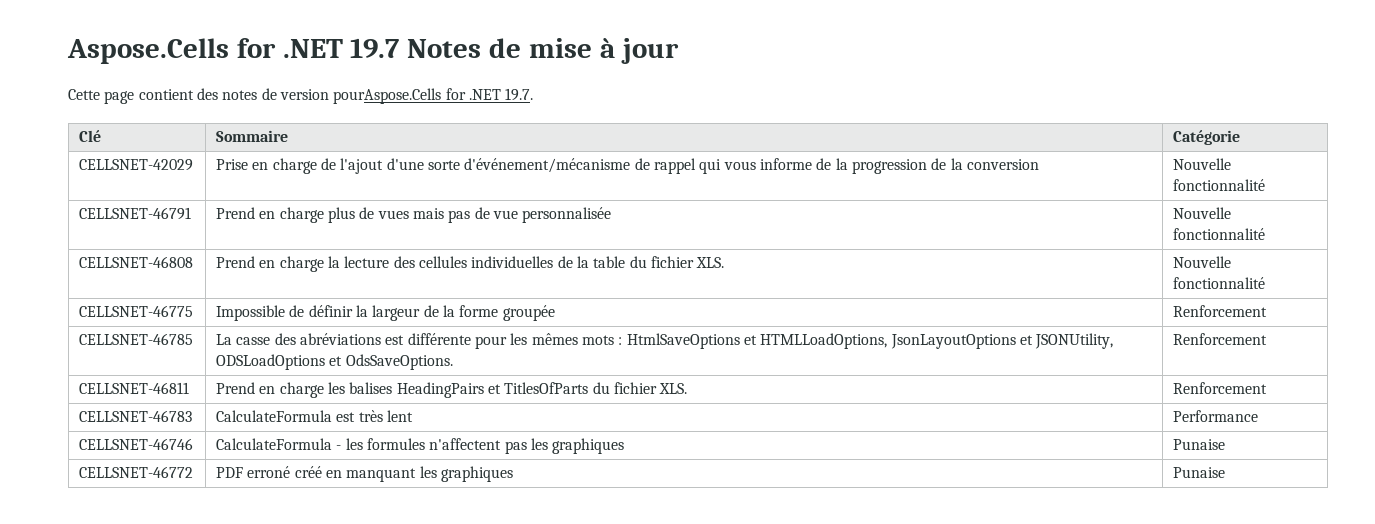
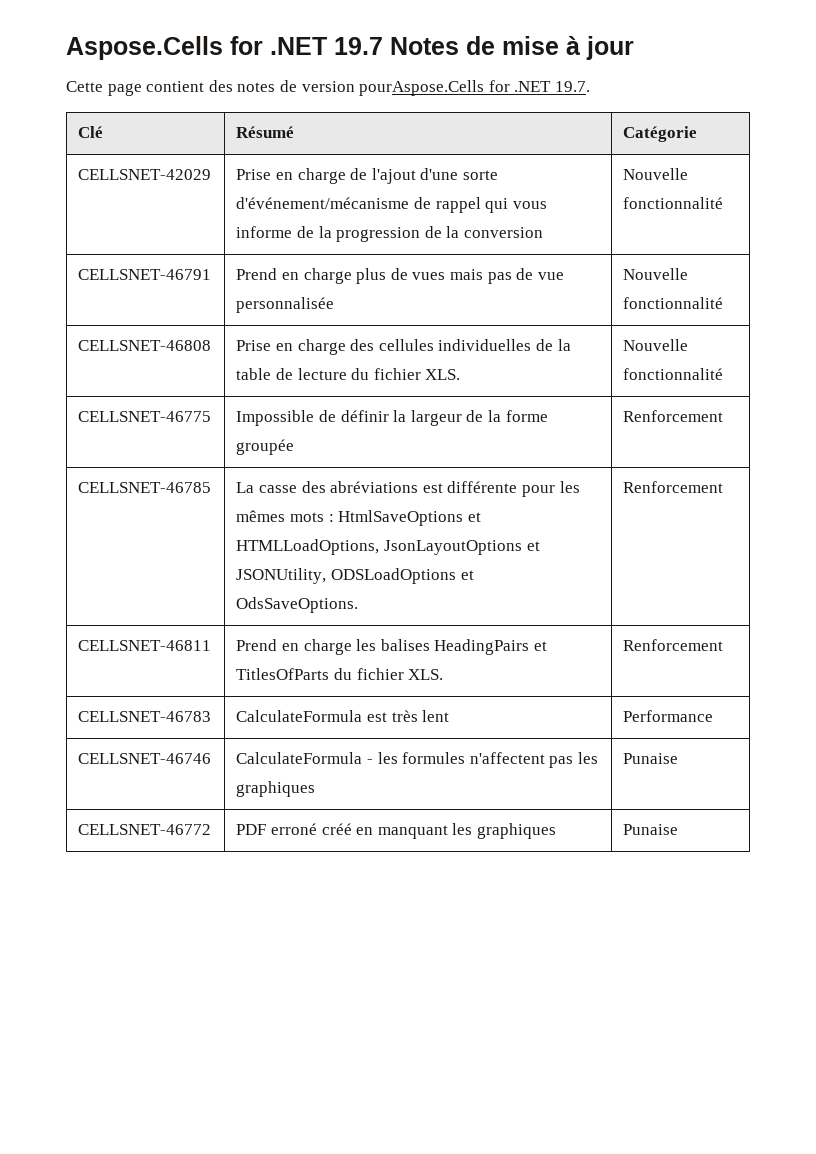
[216,130,289,142] Sommaire -> [236,126,295,138] Résumé
[216,256,390,272] Prend en charge la lecture -> [236,339,346,355] Prise en charge
(626, 262) none -> [276,368,347,380] de lecture

